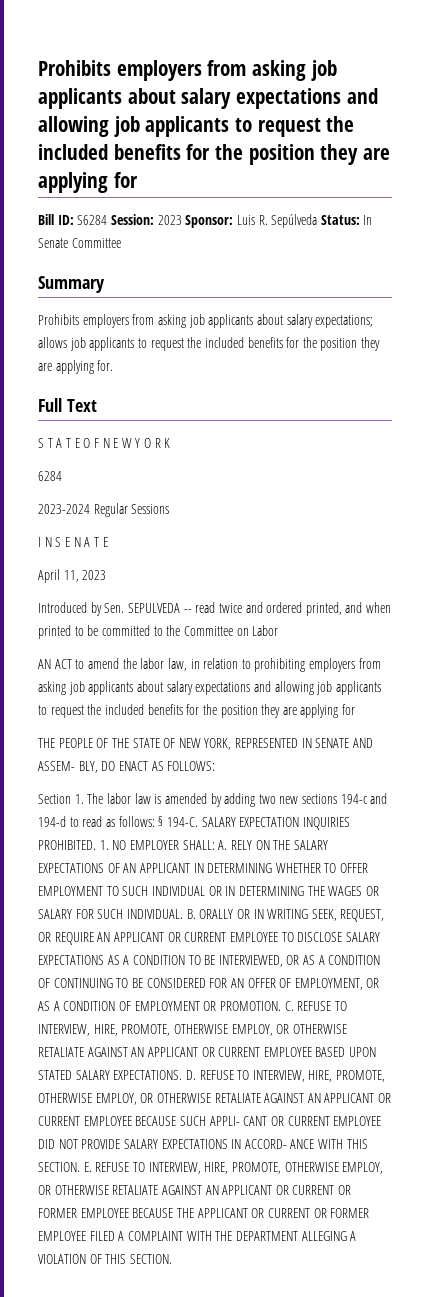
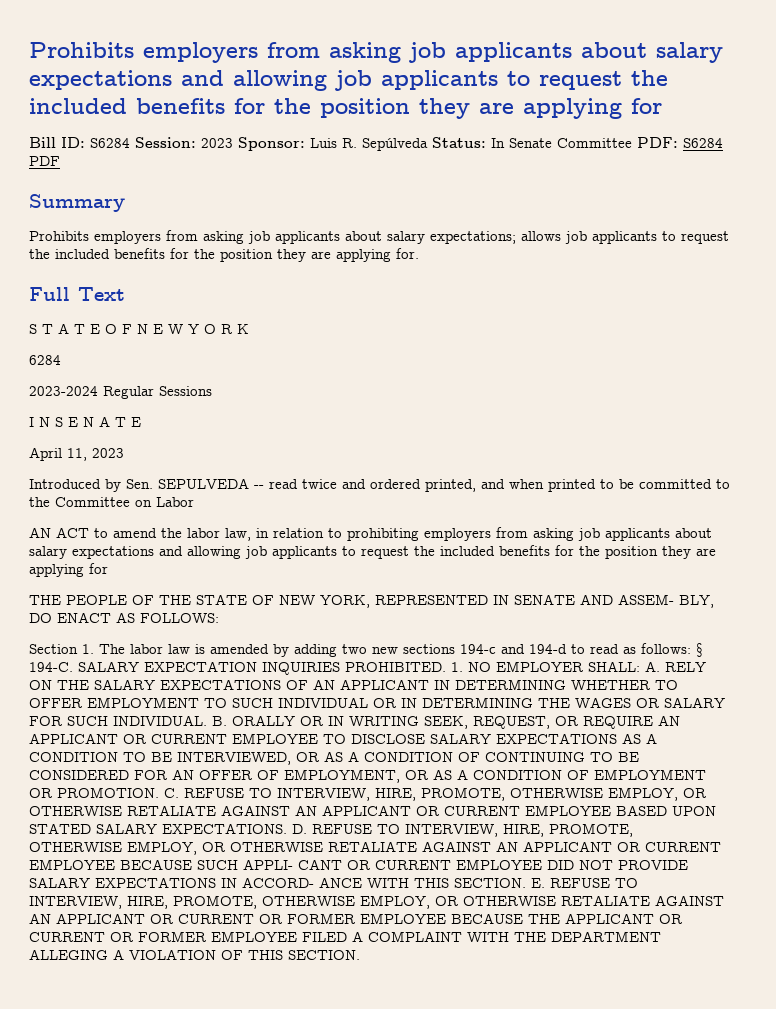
(121, 243) none -> [637,137,723,148] [29,156,60,166] PDF: S6284 PDF

